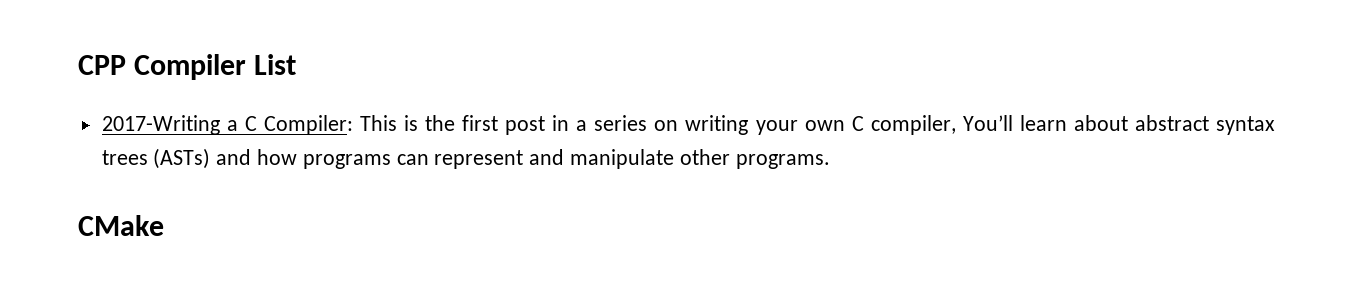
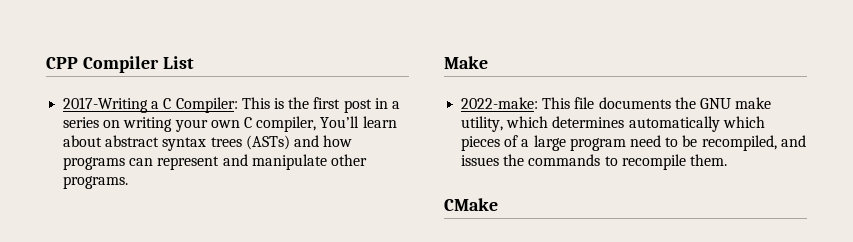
(830, 161) none -> [444,56,488,69] [461,97,772,109] [461,116,765,132] [461,135,806,151] [461,154,727,170] // Make // 2022-make: This file documents the GNU make utility, which determines automatically which pieces of a large program need to be recompiled, and issues the commands to recompile them.

